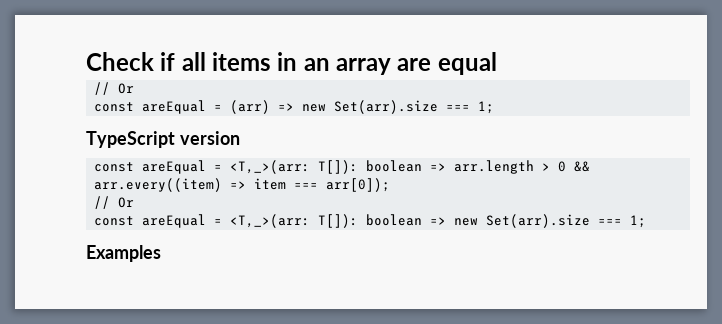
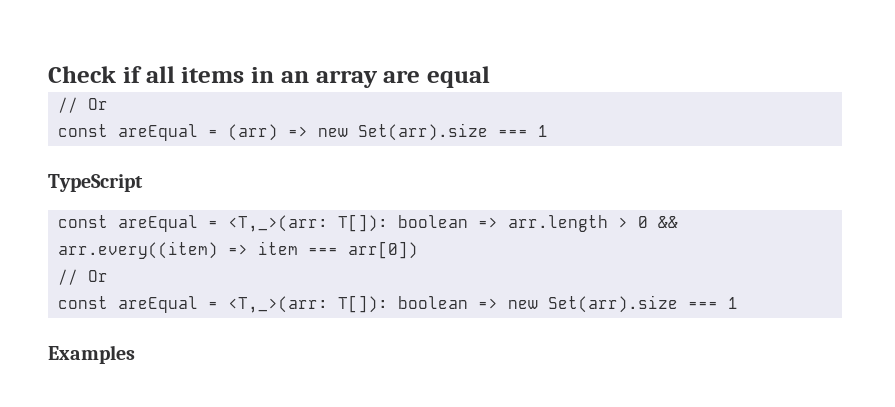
[477,101,494,114] 1; -> [537,125,548,137] 1
[179,131,240,145] version -> (143, 183) none
[325,178,390,192] arr[0]); -> [347,241,418,259] arr[0])
[629,215,646,228] 1; -> [727,297,738,309] 1

